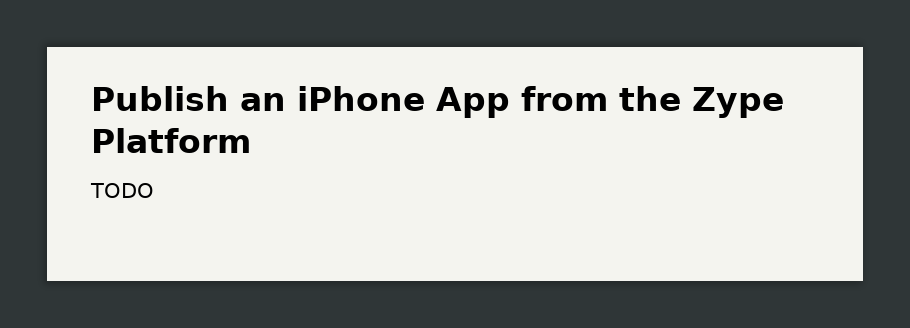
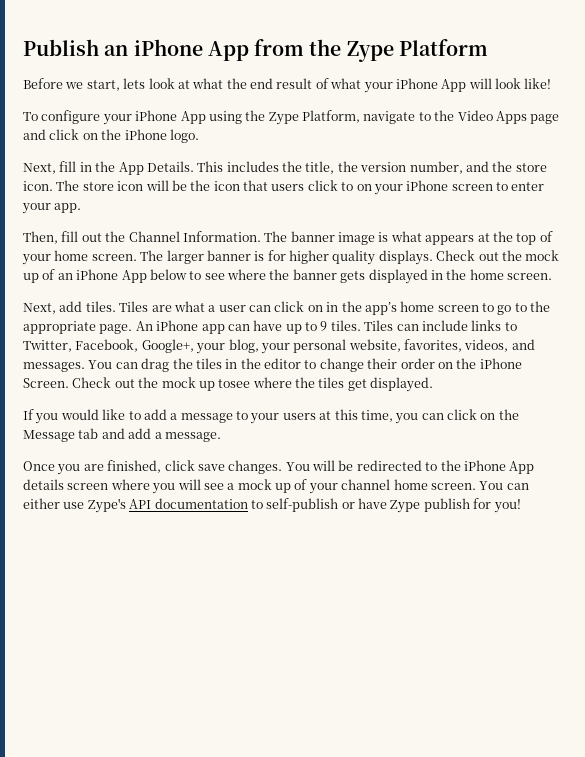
[90,183,154,198] TODO -> [23,78,552,93] [23,110,560,125] [23,129,199,143] [23,161,547,175] [23,180,545,195] [22,203,82,214] [23,231,553,245] [22,250,560,265] [23,269,552,284] [23,301,551,315] [23,320,517,334] [23,339,535,354] [23,358,522,372] [23,377,434,392] [23,409,519,424] [23,428,221,442] [23,460,535,475] [23,479,529,494] [23,498,521,513] Before we start, lets look at what the end result of what your iPhone App will look like! // To configure your iPhone App using the Zype Platform, navigate to the Video Apps page and click on the iPhone logo. // Next, fill in the App Details. This includes the title, the version number, and the store icon. The store icon will be the icon that users click to on your iPhone screen to enter your app. // Then, fill out the Channel Information. The banner image is what appears at the top of your home screen. The larger banner is for higher quality displays. Check out the mock up of an iPhone App below to see where the banner gets displayed in the home screen. // Next, add tiles. Tiles are what a user can click on in the app’s home screen to go to the appropriate page. An iPhone app can have up to 9 tiles. Tiles can include links to Twitter, Facebook, Google+, your blog, your personal website, favorites, videos, and messages. You can drag the tiles in the editor to change their order on the iPhone Screen. Check out the mock up tosee where the tiles get displayed. // If you would like to add a message to your users at this time, you can click on the Message tab and add a message. // Once you are finished, click save changes. You will be redirected to the iPhone App details screen where you will see a mock up of your channel home screen. You can either use Zype's API documentation to self-publish or have Zype publish for you!

